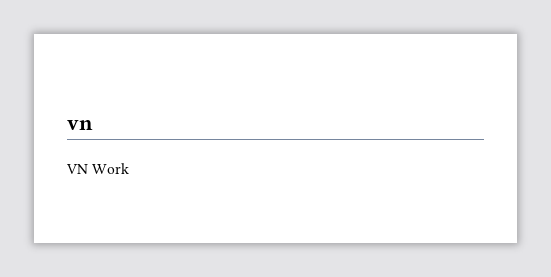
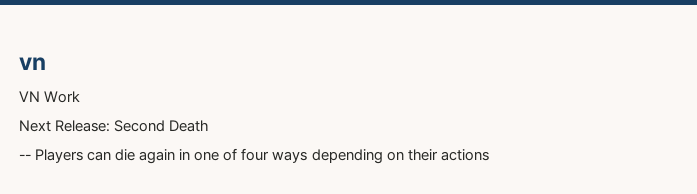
(130, 168) none -> [19,120,209,132] [19,148,489,164] // Next Release: Second Death // -- Players can die again in one of four ways depending on their actions

